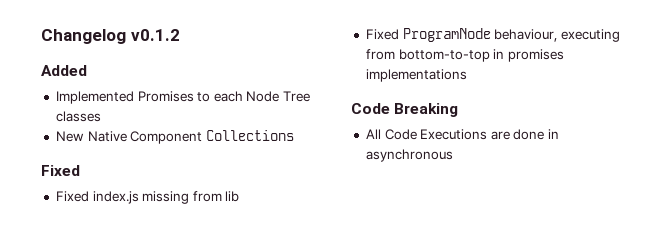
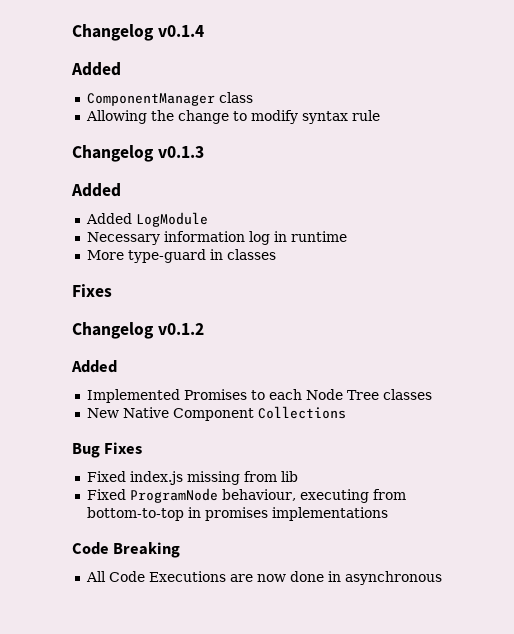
[41,29,126,44] Changelog -> [72,24,204,41] [71,62,121,76] [86,92,253,106] [85,110,380,124] [72,145,204,162] [71,183,121,197] [85,212,208,227] [86,231,347,245] [86,249,276,263] [72,284,112,297] [72,322,154,339] Changelog v0.1.4 // Added // ComponentManager class // Allowing the change to modify syntax rule // Changelog v0.1.3 // Added // Added LogModule // Necessary information log in runtime // More type-guard in classes // Fixes // Changelog
[41,165,80,176] Fixed -> [72,442,143,458] Bug Fixes
(510, 135) none -> [256,574,286,582] now

